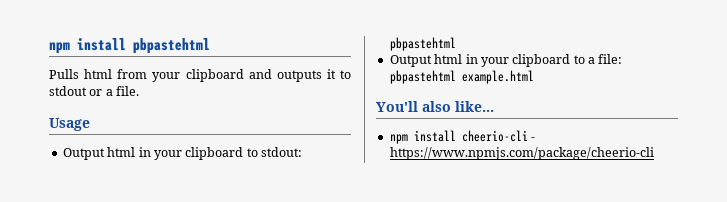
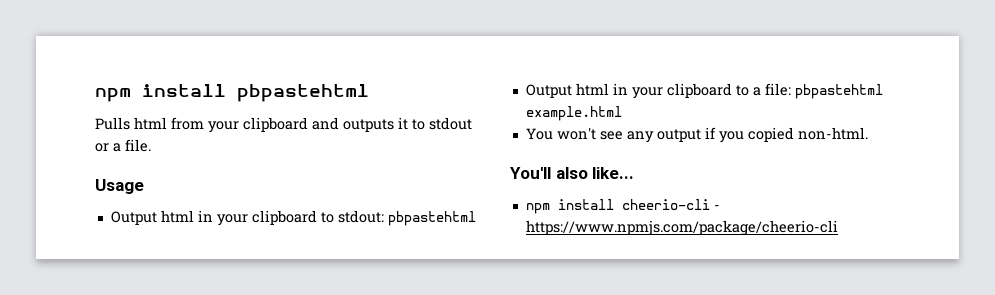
(534, 77) none -> [525,127,868,143] // You won't see any output if you copied non-html.

